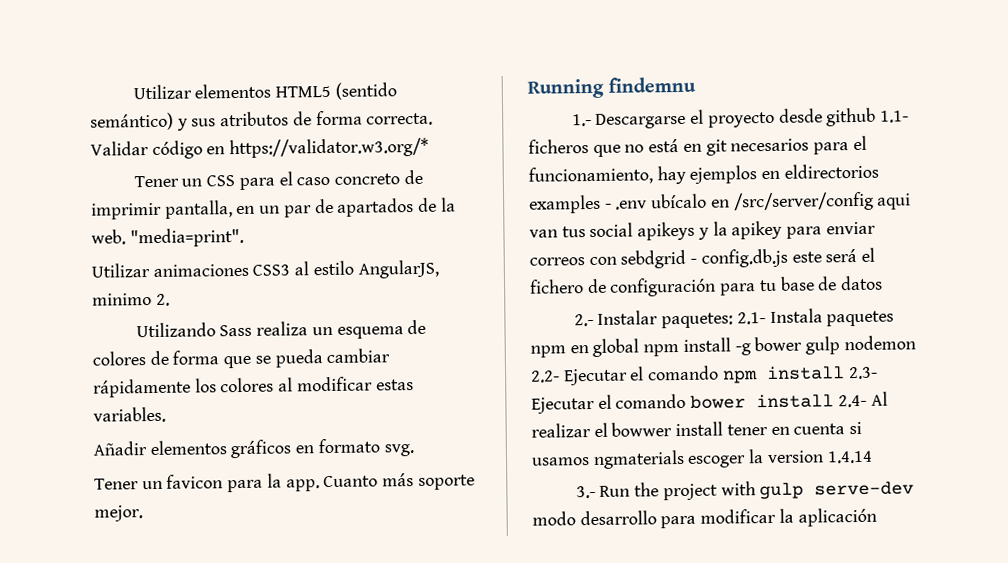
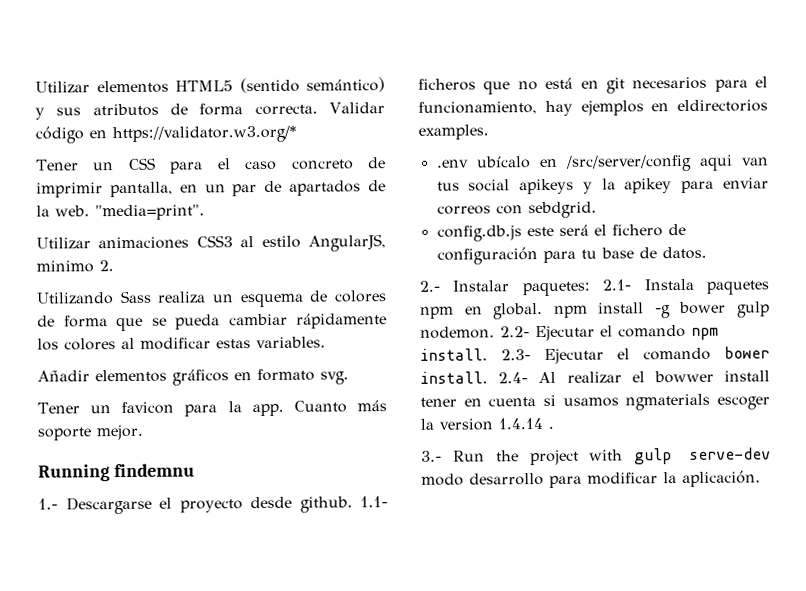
[826,107,877,127] github -> [299,496,353,513] github.
[529,194,612,214] examples - -> [418,124,489,140] examples. //
[620,249,698,269] sebdgrid - -> [527,201,597,219] sebdgrid. //
[840,275,884,291] datos -> [661,246,707,260] datos.
[592,338,640,357] global -> [493,302,544,320] global.
[843,335,916,351] nodemon -> [420,326,495,339] nodemon.
[765,365,845,381] install -> [420,348,488,361] install.
[756,393,835,409] install -> [420,371,488,384] install.
(873, 457) none -> [548,425,554,429] .
[797,507,877,527] aplicación -> [682,470,761,488] aplicación.

